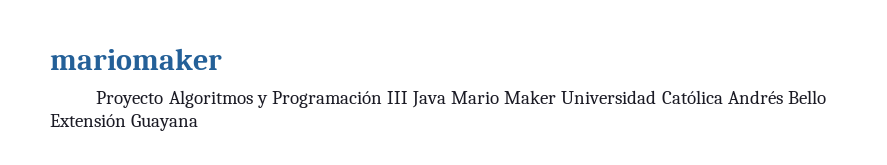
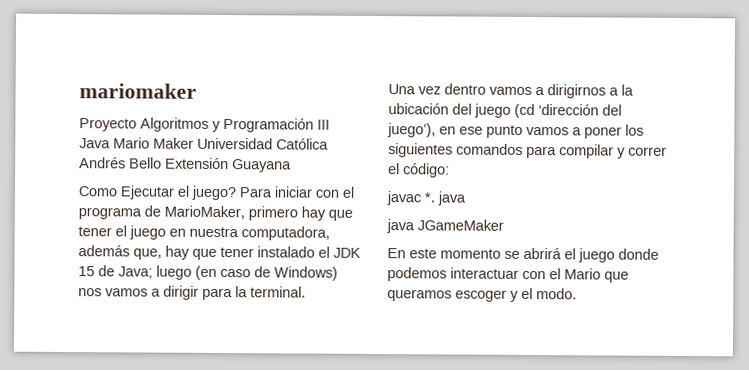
(199, 122) none -> [78,185,354,201] [78,205,353,221] [78,225,330,241] [78,245,361,260] [78,265,338,281] [78,285,306,301] [388,83,634,99] [388,103,622,119] [387,123,644,139] [388,143,667,159] [388,163,450,178] [386,191,466,206] [386,219,504,234] [387,247,659,263] [387,267,629,283] [387,287,577,302] // Como Ejecutar el juego? Para iniciar con el programa de MarioMaker, primero hay que tener el juego en nuestra computadora, además que, hay que tener instalado el JDK 15 de Java; luego (en caso de Windows) nos vamos a dirigir para la terminal. // Una vez dentro vamos a dirigirnos a la ubicación del juego (cd ‘dirección del juego’), en ese punto vamos a poner los siguientes comandos para compilar y correr el código: // javac *. java // java JGameMaker // En este momento se abrirá el juego donde podemos interactuar con el Mario que queramos escoger y el modo.

